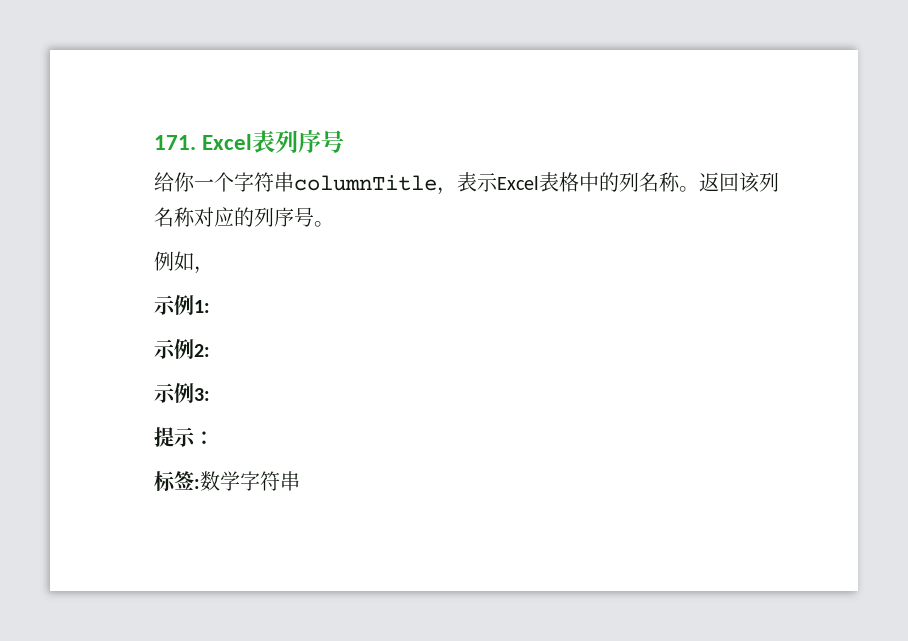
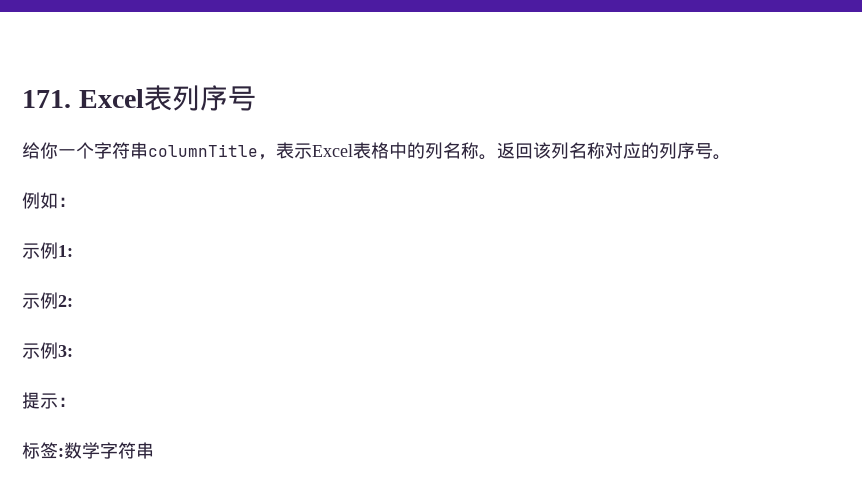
[194,266,214,274] ， -> [58,197,76,207] ：

